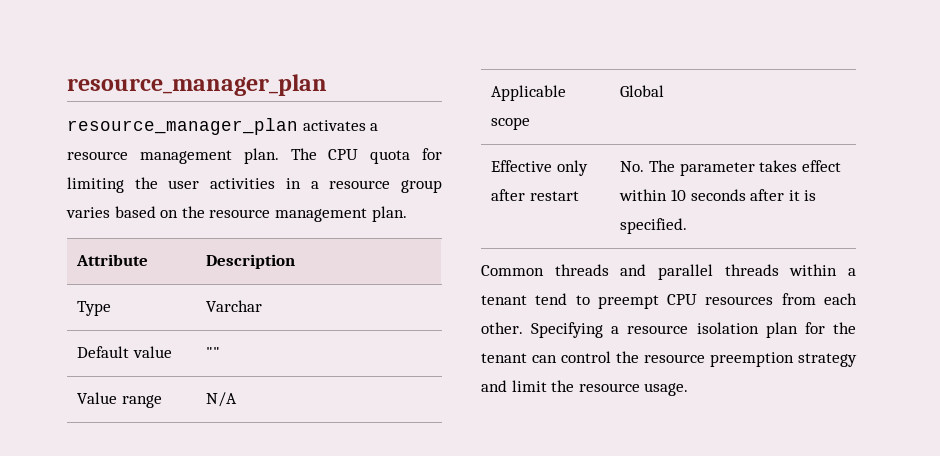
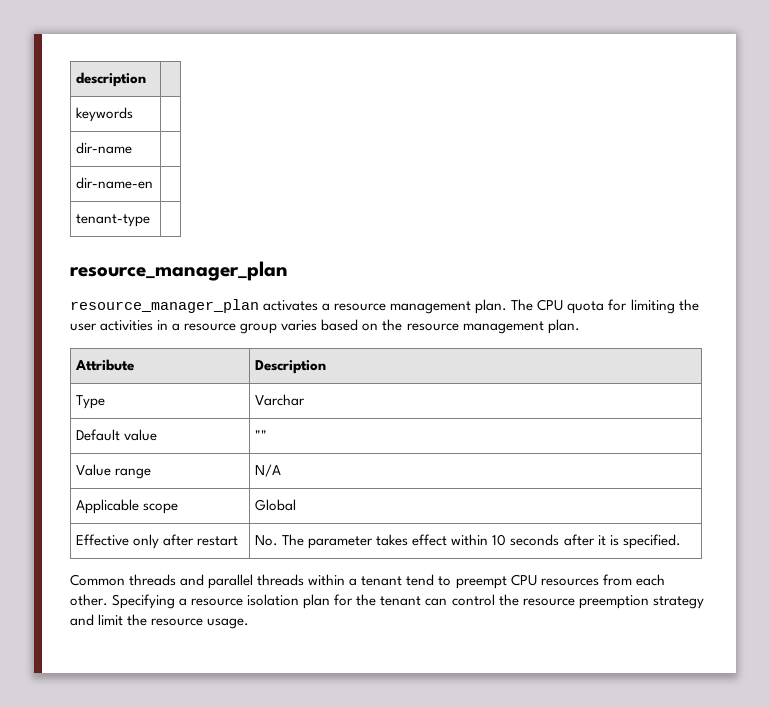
(67, 85) none -> [76,72,147,87] [76,107,134,122] [76,142,133,154] [76,177,154,189] [76,214,151,227] description | // keywords | // dir-name | // dir-name-en | // tenant-type | //

